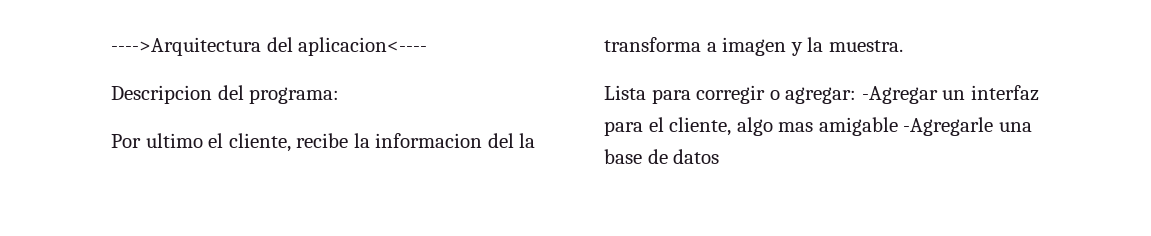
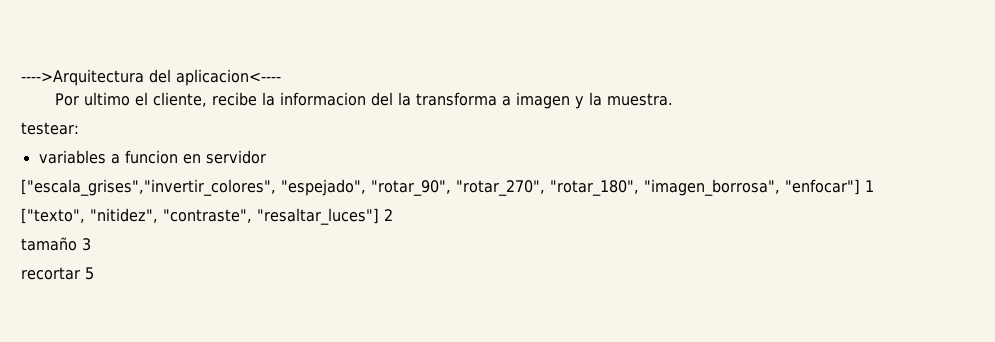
[111,85,340,104] // Descripcion del programa: -> (281, 77) none
[604,85,1039,104] [604,117,1032,136] [604,149,720,164] Lista para corregir o agregar: -Agregar un interfaz para el cliente, algo mas amigable -Agregarle una base de datos -> [21,122,79,135] [38,150,266,164] [21,179,874,196] [21,208,393,225] [21,237,91,251] [21,267,94,280] testear: // variables a funcion en servidor // ["escala_grises","invertir_colores", "espejado", "rotar_90", "rotar_270", "rotar_180", "imagen_borrosa", "enfocar"] 1 // ["texto", "nitidez", "contraste", "resaltar_luces"] 2 // tamaño 3 // recortar 5

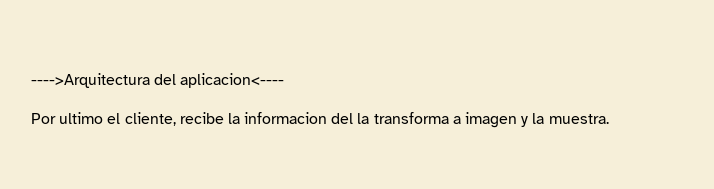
[21,122,79,135] [38,150,266,164] [21,179,874,196] [21,208,393,225] [21,237,91,251] [21,267,94,280] // testear: // variables a funcion en servidor // ["escala_grises","invertir_colores", "espejado", "rotar_90", "rotar_270", "rotar_180", "imagen_borrosa", "enfocar"] 1 // ["texto", "nitidez", "contraste", "resaltar_luces"] 2 // tamaño 3 // recortar 5 -> (609, 119) none

